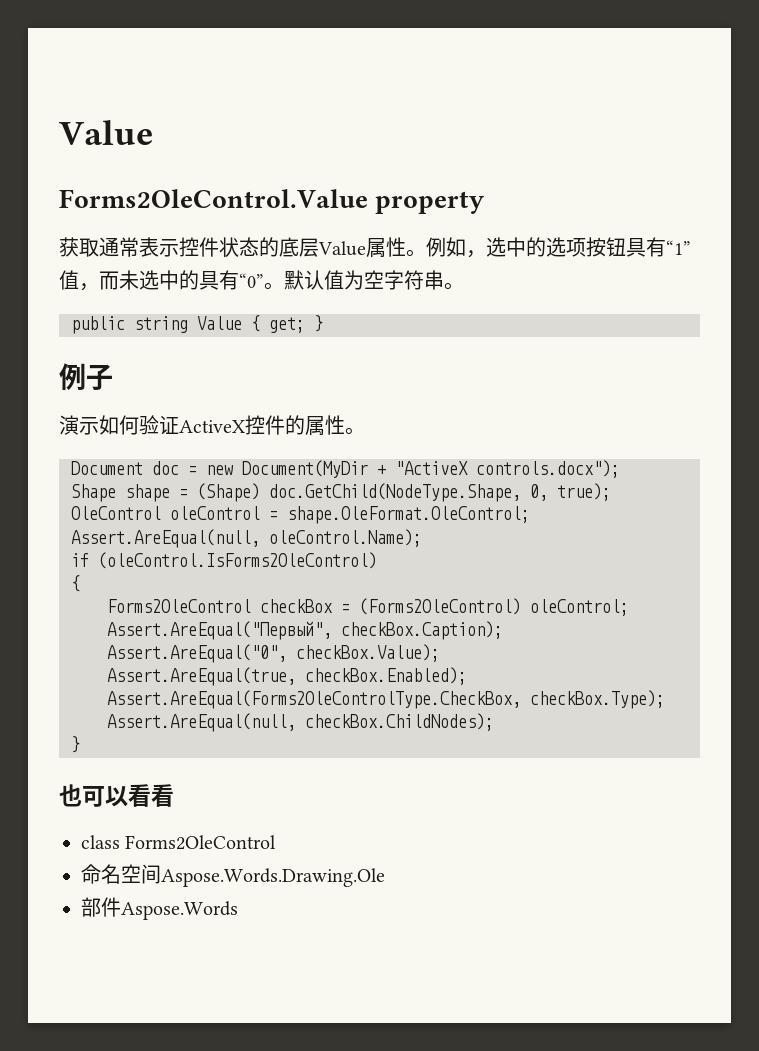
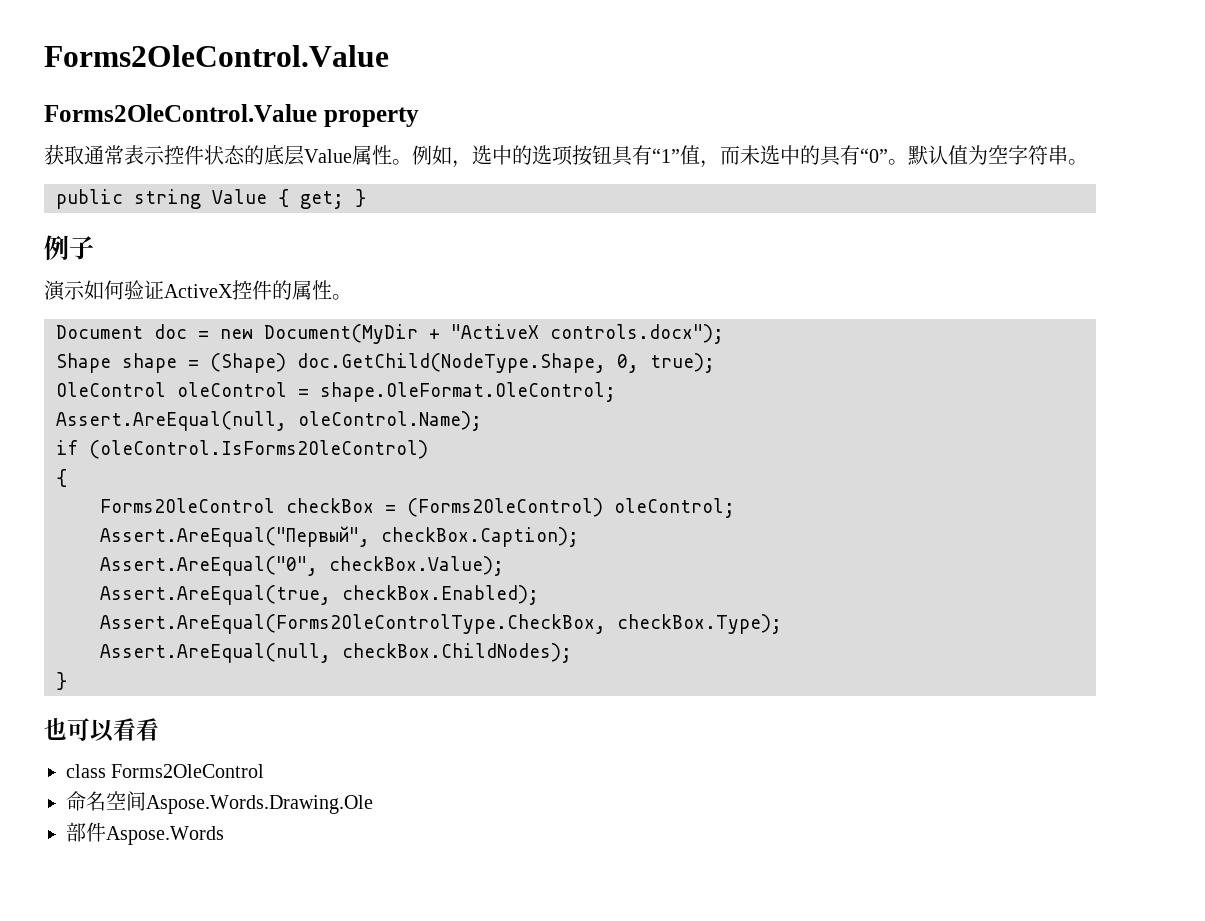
[59,120,154,145] Value -> [44,45,389,67] Forms2OleControl.Value

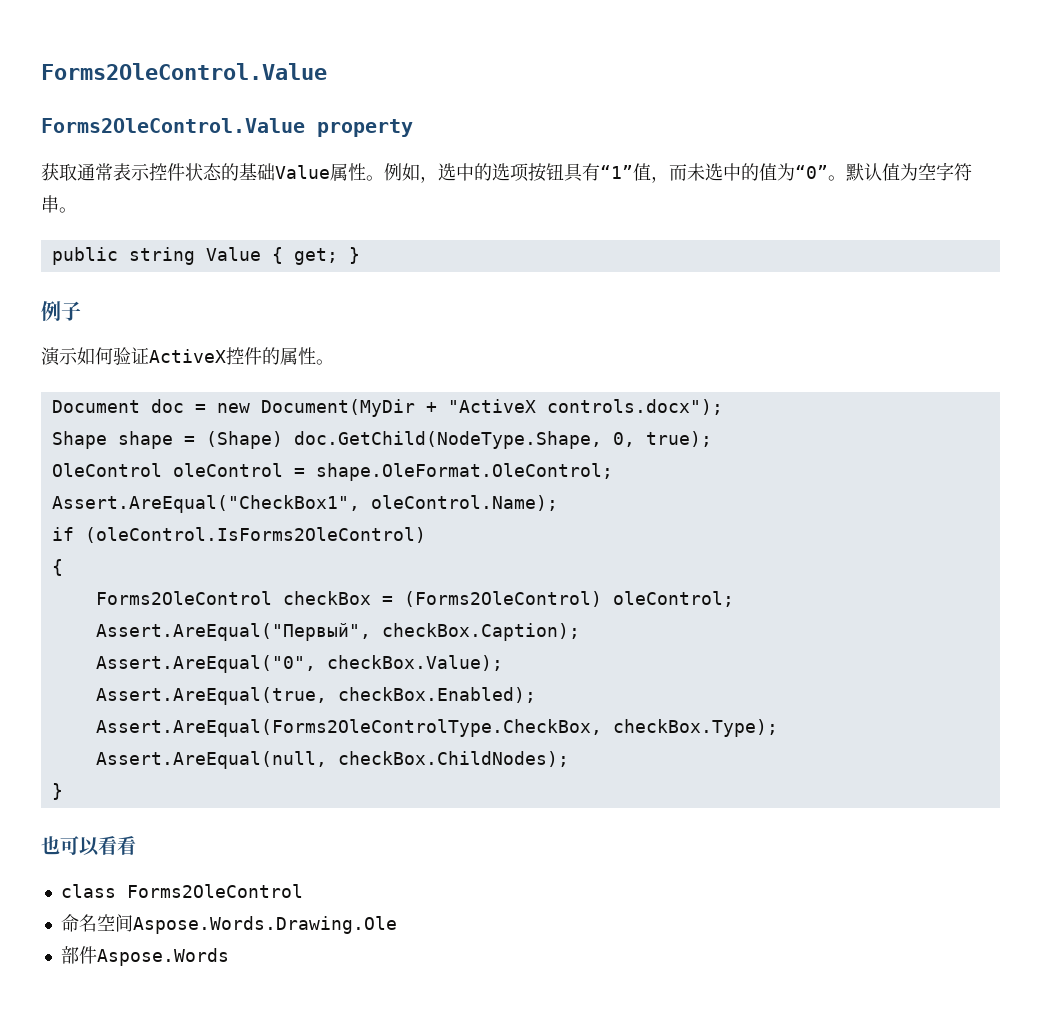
[264,145,304,166] 底层 -> [239,163,275,181] 基础
[820,145,860,166] 具有 -> [759,163,795,181] 值为
[56,411,287,431] Assert.AreEqual(null, -> [51,495,360,513] Assert.AreEqual("CheckBox1",

